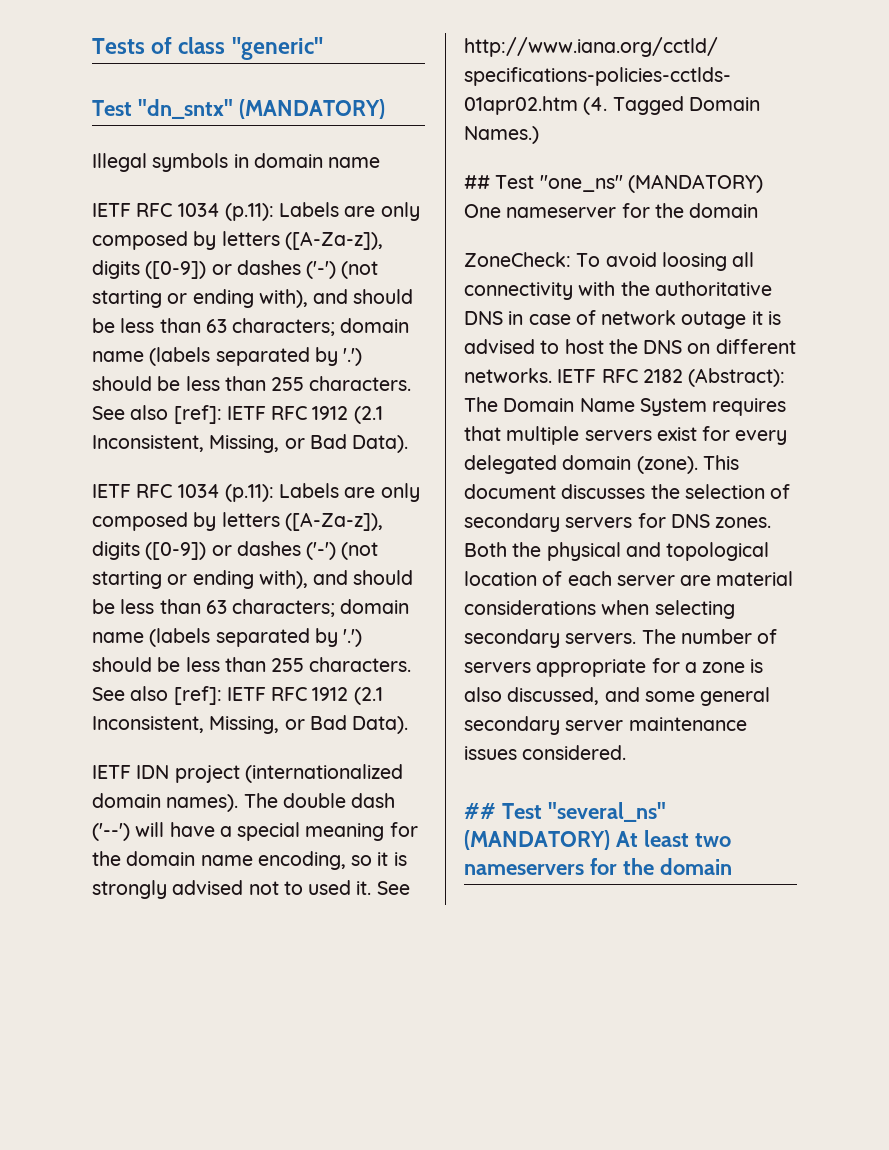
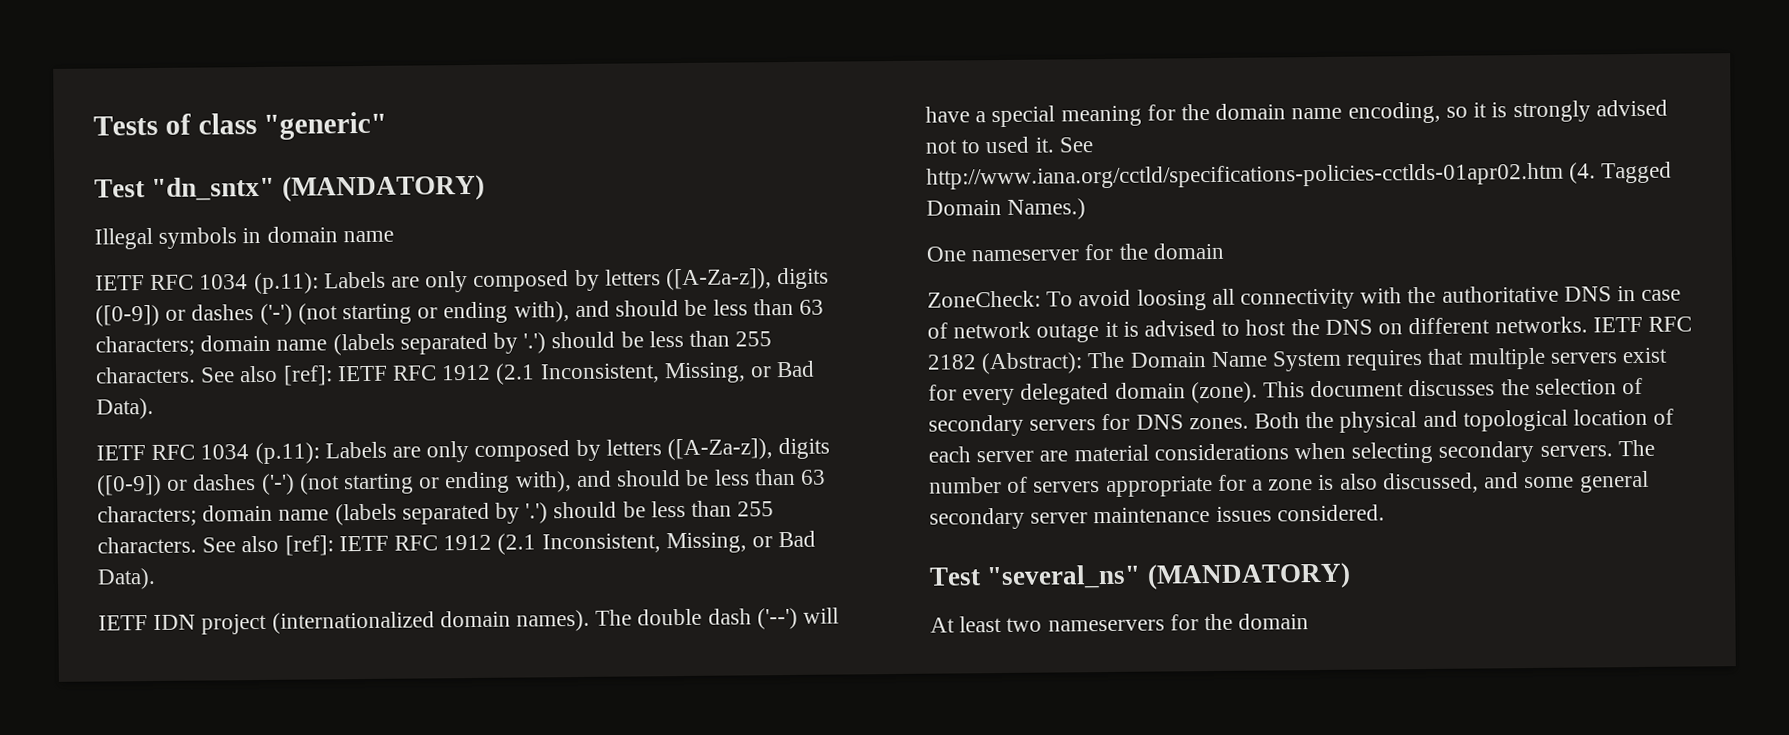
[464,174,763,193] ## Test "one_ns" (MANDATORY) -> (1087, 209) none
[464,803,496,819] ## -> (1385, 513) none
(610, 840) none -> (1351, 576) //

